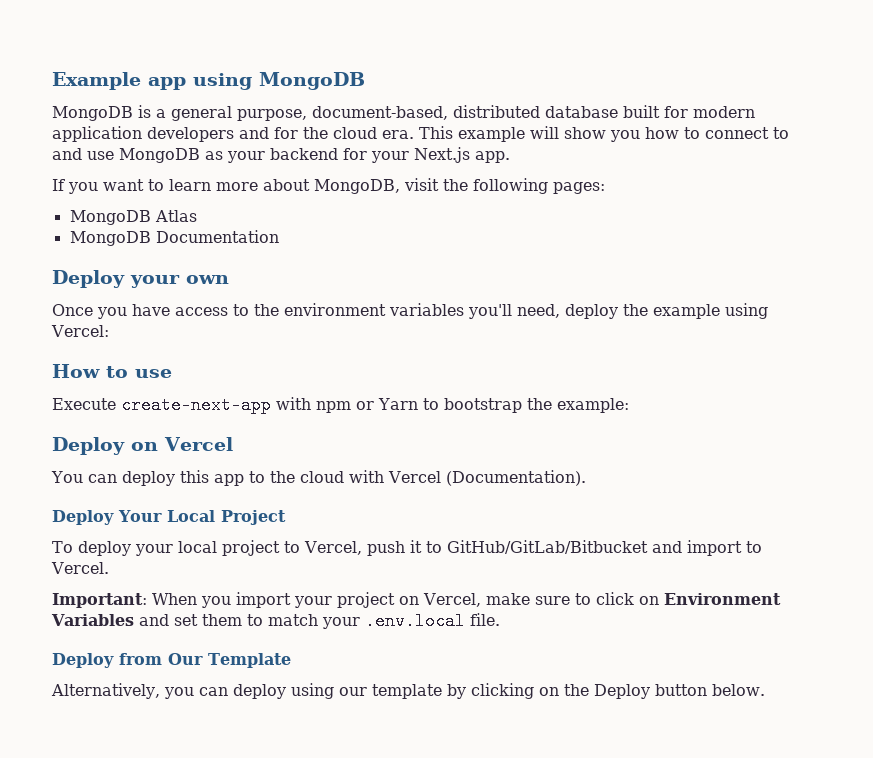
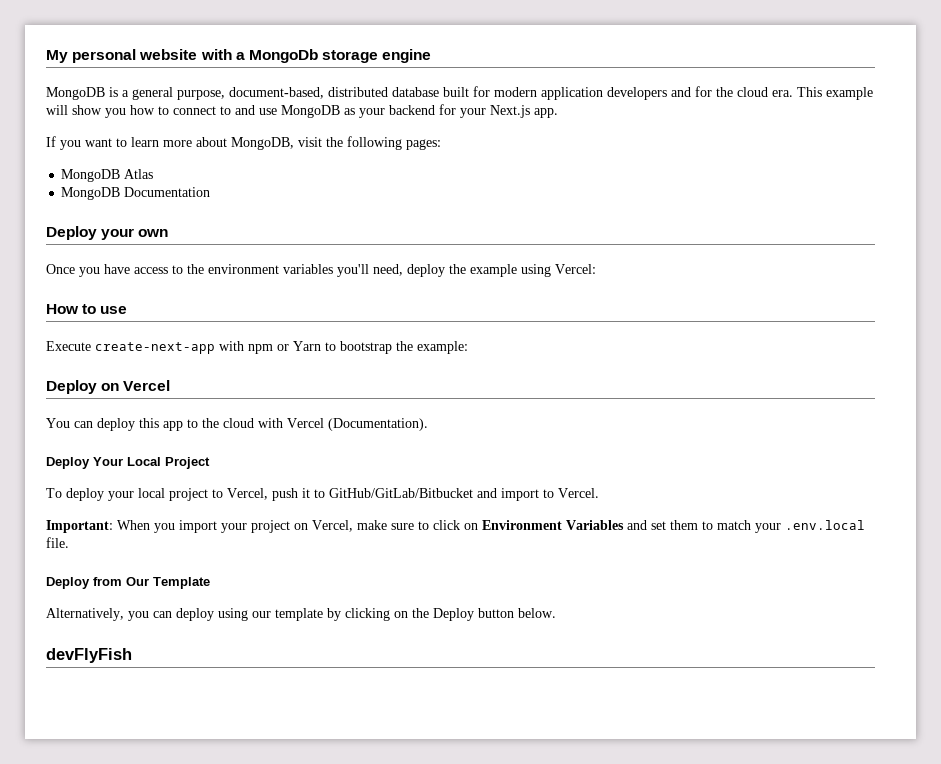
[52,72,365,90] Example app using MongoDB -> [46,49,432,63] My personal website with a MongoDb storage engine
(765, 690) none -> [46,648,132,663] // devFlyFish

